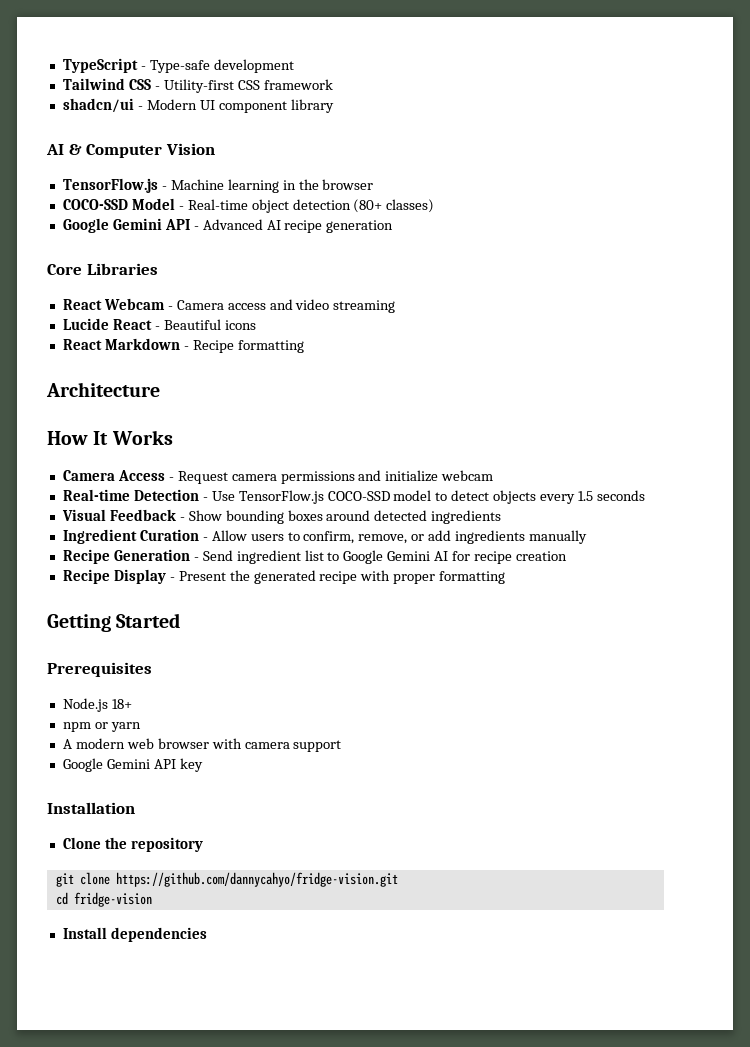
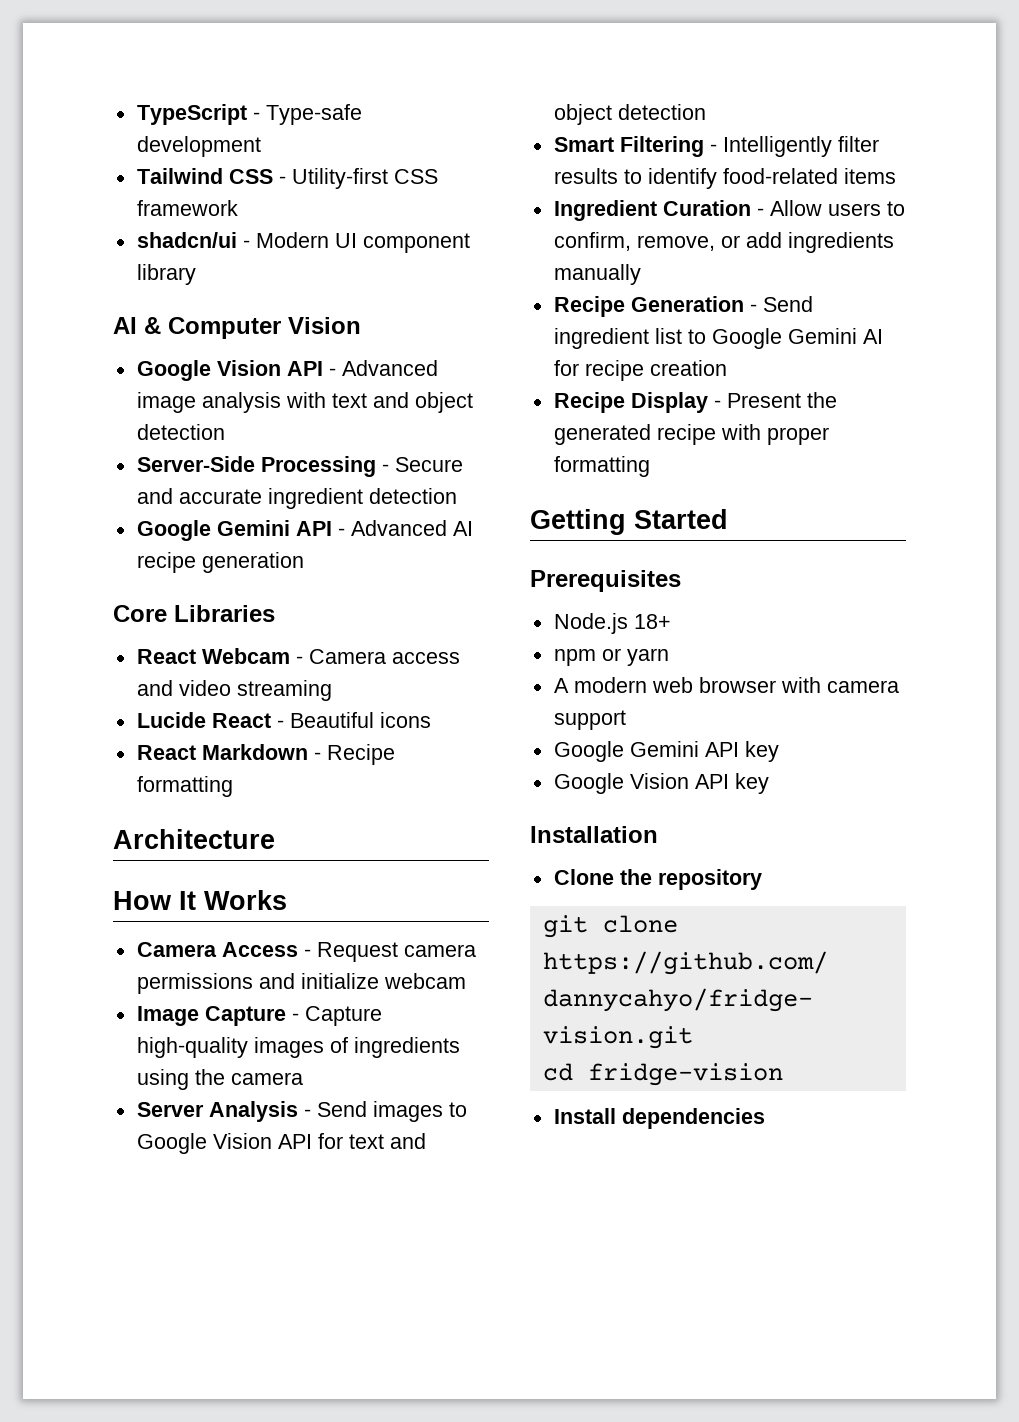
[62,178,374,193] [62,198,435,213] TensorFlow.js - Machine learning in the browser // COCO-SSD Model - Real-time object detection (80+ classes) -> [136,360,438,381] [136,392,473,413] [136,424,225,440] [136,456,463,477] [136,488,457,509] Google Vision API - Advanced image analysis with text and object detection // Server-Side Processing - Secure and accurate ingredient detection
[62,489,645,504] [61,509,502,524] Real-time Detection - Use TensorFlow.js COCO-SSD model to detect objects every 1.5 seconds // Visual Feedback - Show bounding boxes around detected ingredients -> [136,1006,382,1026] [136,1037,460,1058] [136,1069,303,1090] [136,1101,467,1122] [136,1133,426,1154] [553,104,706,125] [553,136,879,157] [553,168,896,189] Image Capture - Capture high-quality images of ingredients using the camera // Server Analysis - Send images to Google Vision API for text and object detection // Smart Filtering - Intelligently filter results to identify food-related items
(203, 765) none -> [553,773,769,794] // Google Vision API key

